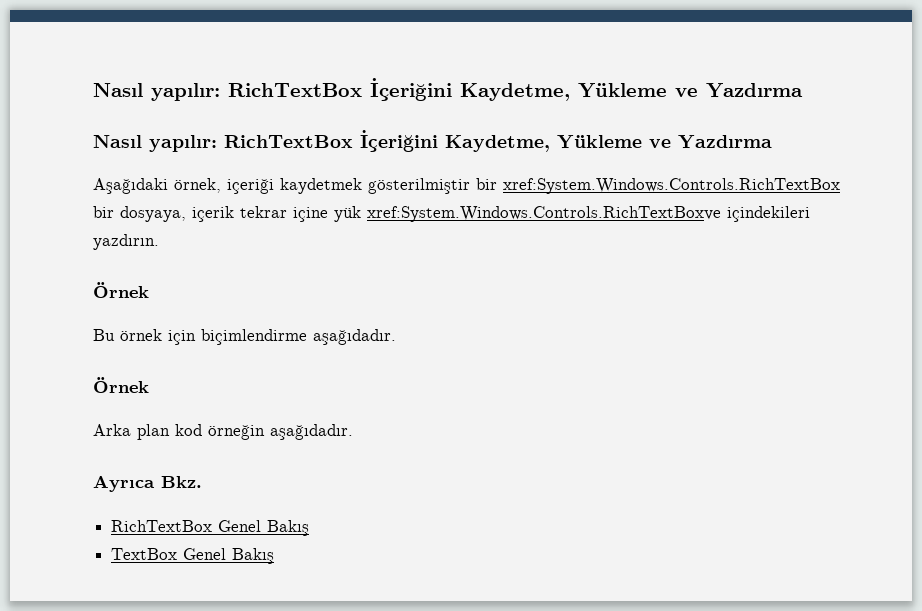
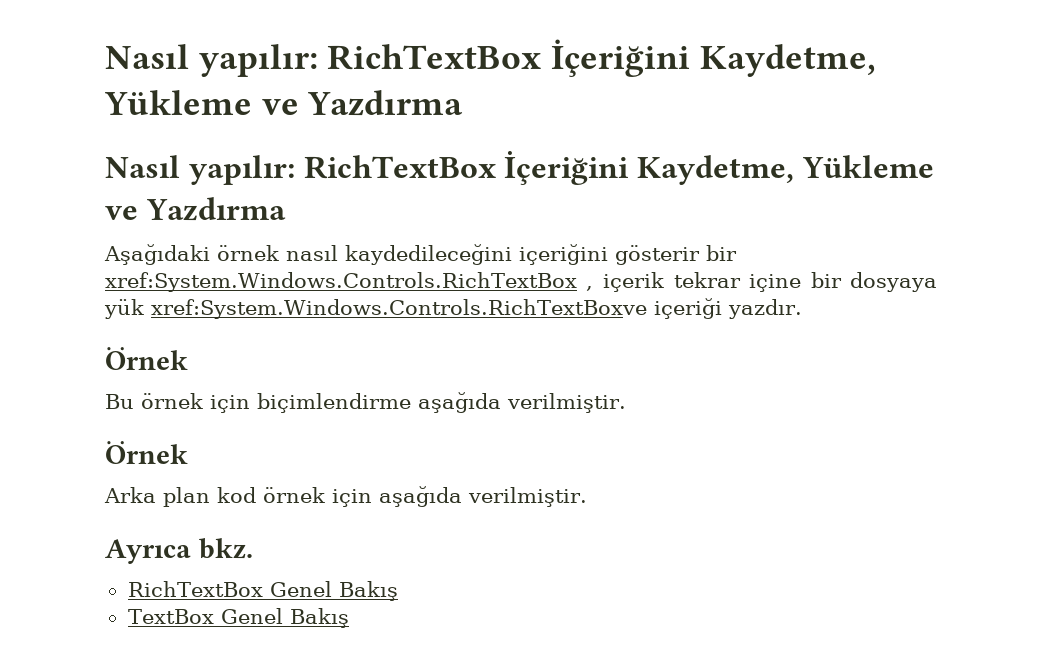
[174,178,840,194] [93,206,810,222] [93,234,159,250] örnek, içeriği kaydetmek gösterilmiştir bir xref:System.Windows.Controls.RichTextBox bir dosyaya, içerik tekrar içine yük xref:System.Windows.Controls.RichTextBoxve içindekileri yazdırın. -> [217,244,737,265] [105,272,937,292] [104,298,802,319] örnek nasıl kaydedileceğini içeriğini gösterir bir xref:System.Windows.Controls.RichTextBox , içerik tekrar içine bir dosyaya yük xref:System.Windows.Controls.RichTextBoxve içeriği yazdır.
[313,329,396,345] aşağıdadır. -> [418,392,626,413] aşağıda verilmiştir.
[208,424,353,440] örneğin aşağıdadır. -> [263,486,587,507] örnek için aşağıda verilmiştir.
[161,476,202,488] Bkz. -> [198,538,253,559] bkz.

